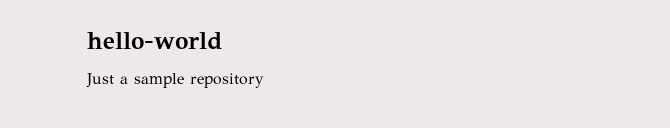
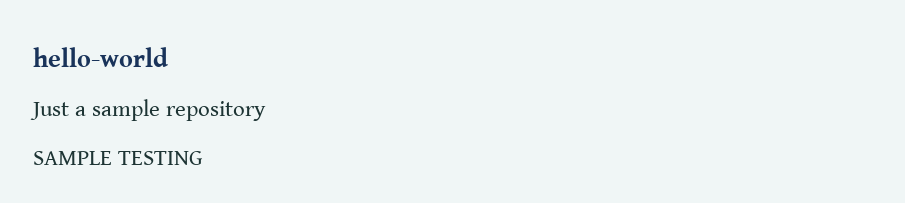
(264, 80) none -> [33,151,204,165] // SAMPLE TESTING

